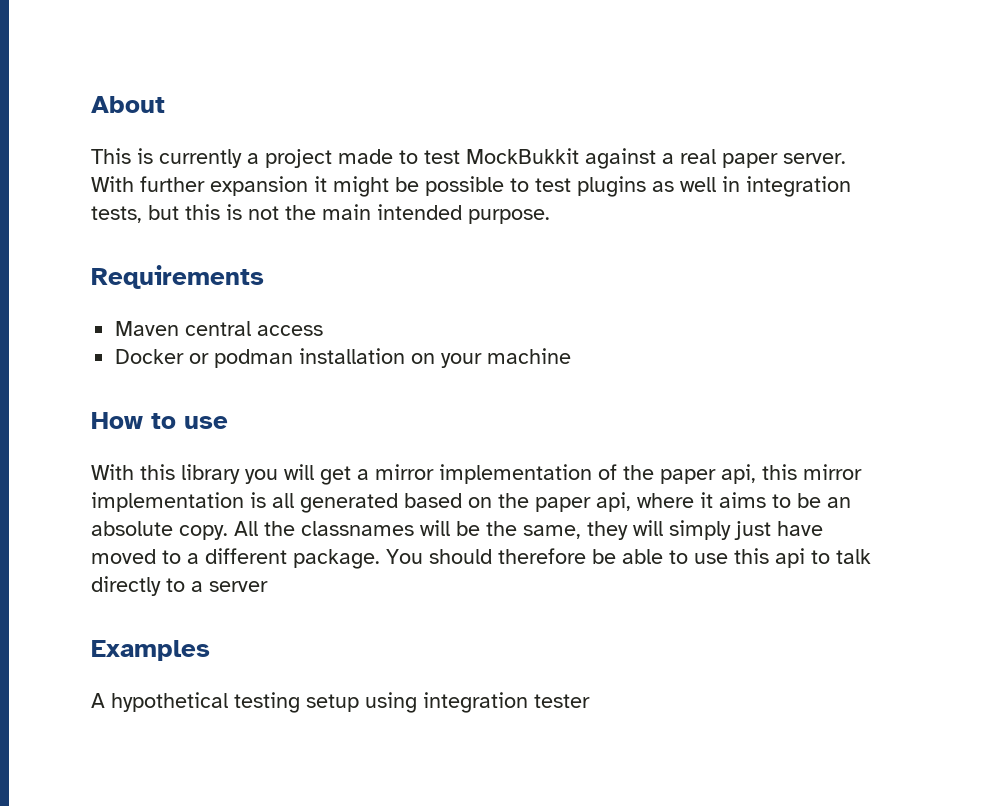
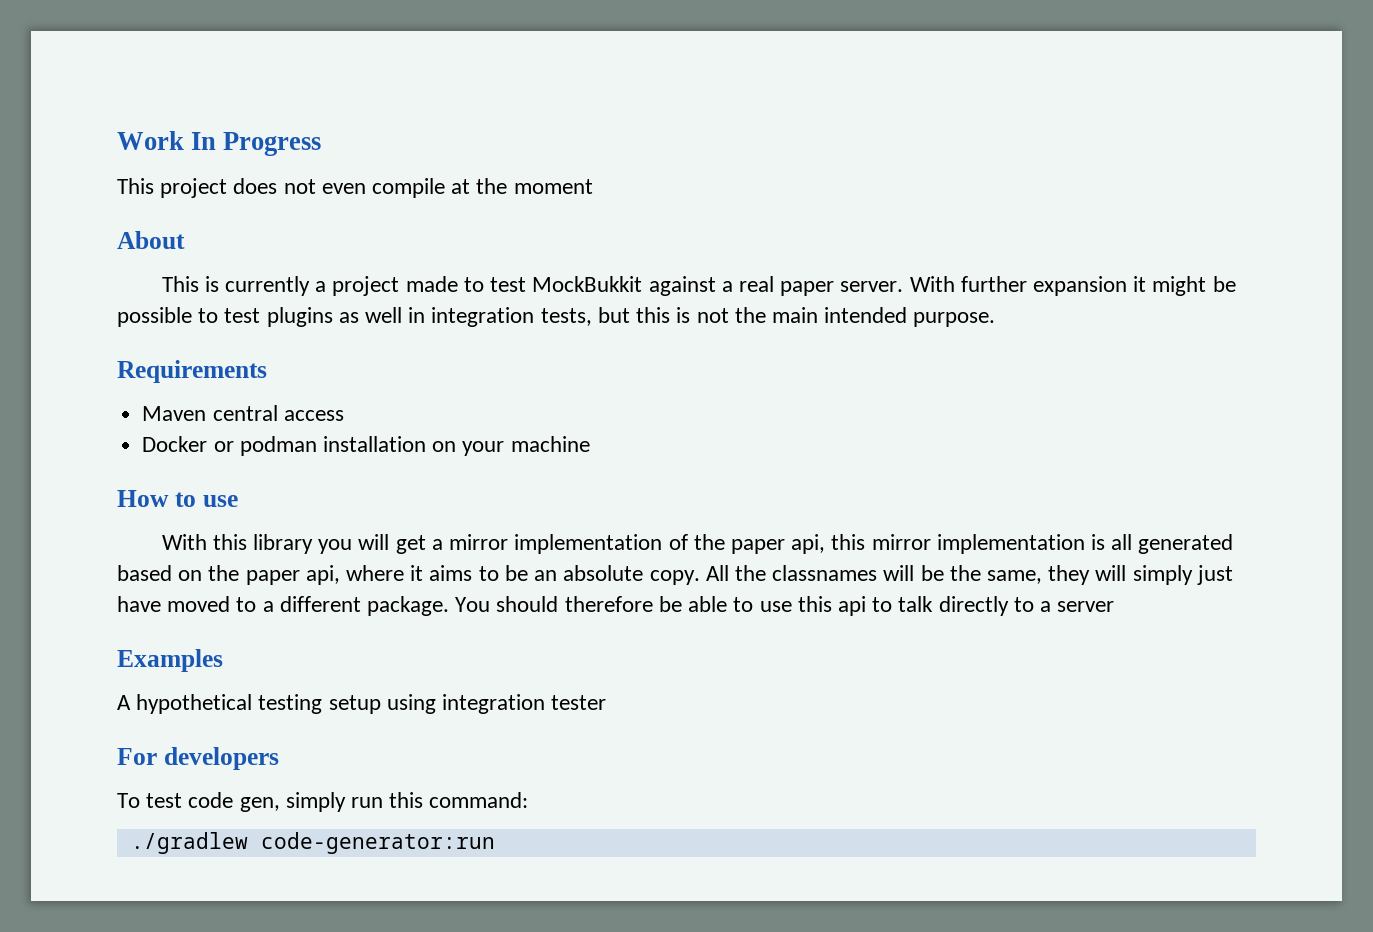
(91, 104) none -> [117,131,322,156] [117,178,593,198] Work In Progress // This project does not even compile at the moment //
(590, 701) none -> [117,747,279,770] [117,792,529,812] [130,832,495,854] // For developers // To test code gen, simply run this command: // ./gradlew code-generator:run

